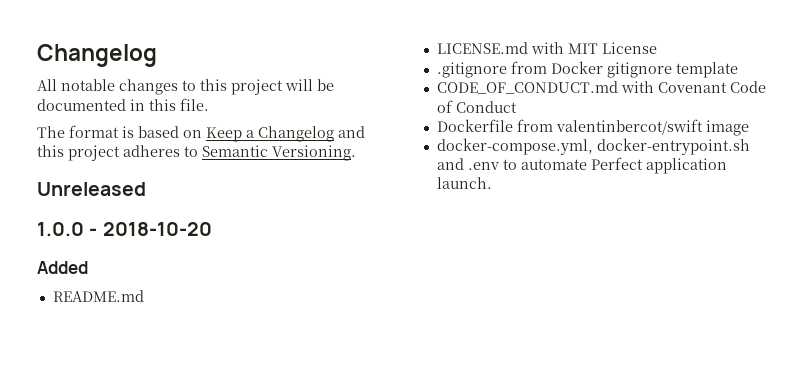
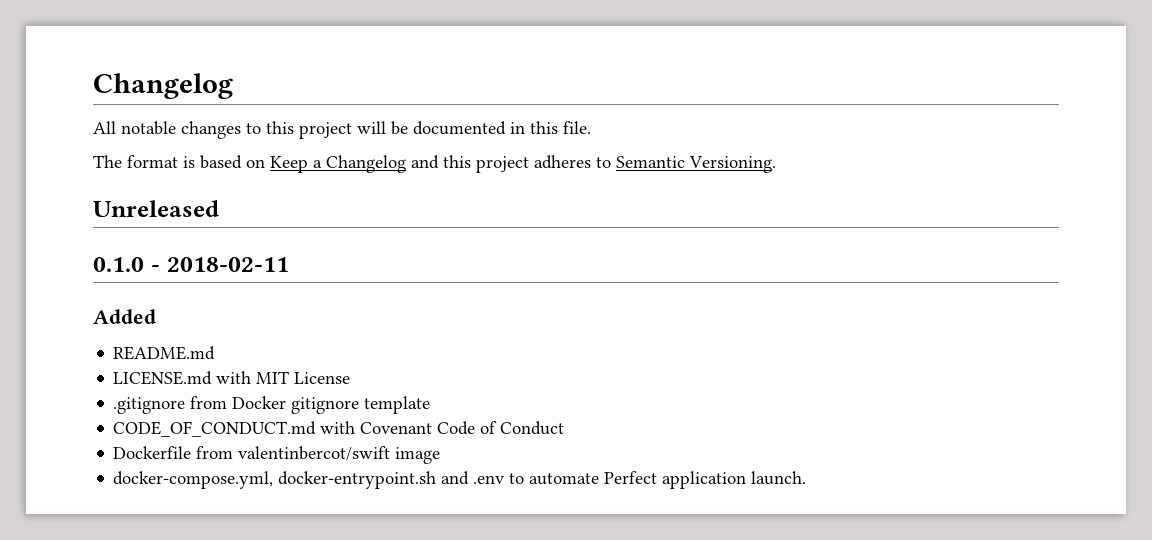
[37,222,212,236] 1.0.0 - 2018-10-20 -> [93,257,289,272] 0.1.0 - 2018-02-11

